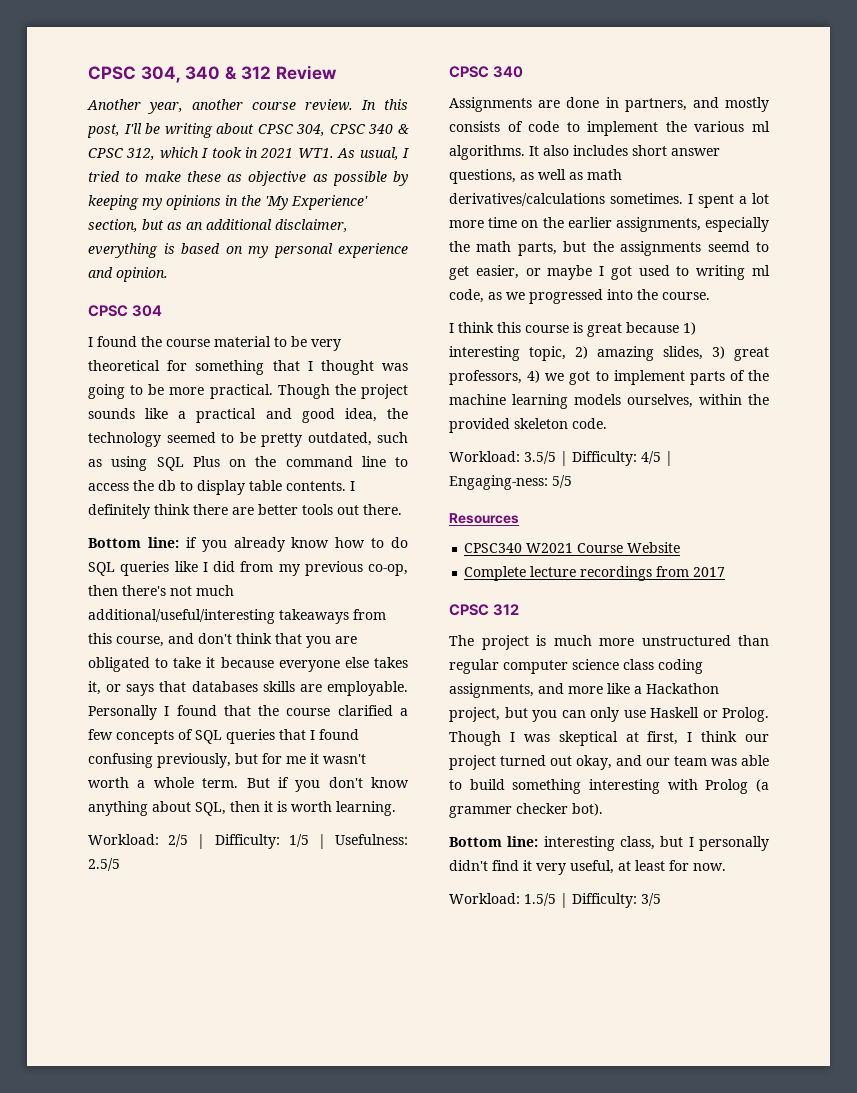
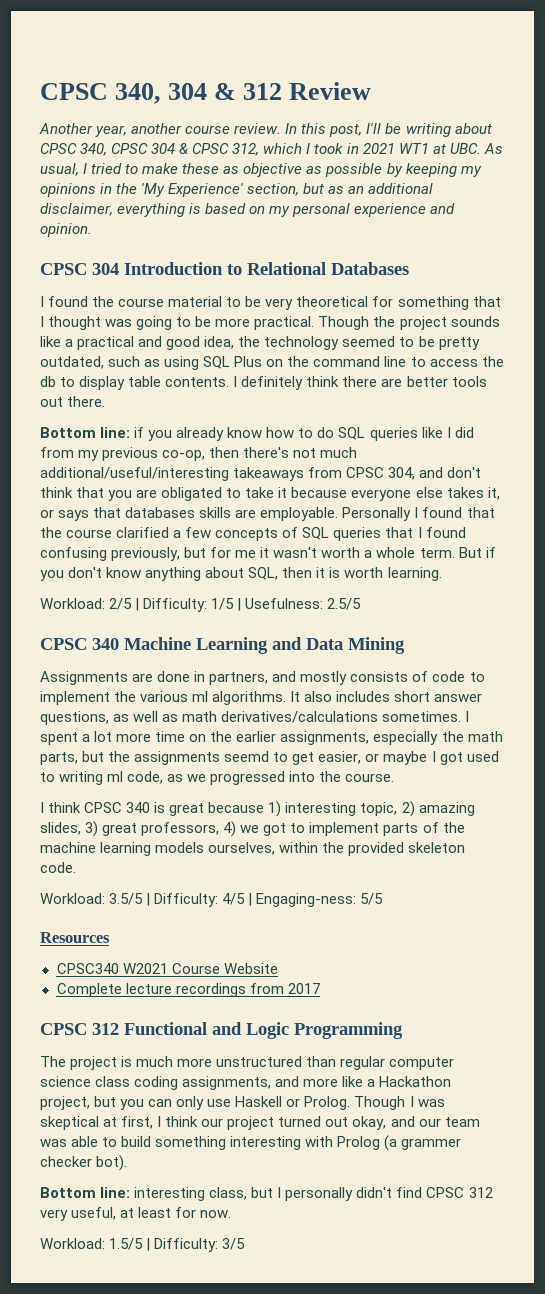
[88,66,221,83] CPSC 304, 340 -> [40,83,208,104] CPSC 340, 304
[296,124,394,137] 304, CPSC 340 -> [80,143,176,156] 340, CPSC 304
[297,148,334,158] WT1. -> [398,143,481,154] WT1 at UBC.
(163, 311) none -> [124,262,409,275] Introduction to Relational Databases
[88,633,164,647] this course, -> [346,467,416,480] CPSC 304,
(524, 72) none -> [124,637,405,654] Machine Learning and Data Mining
[497,322,569,333] this course -> [84,802,151,813] CPSC 340
(520, 610) none -> [124,1022,403,1039] Functional and Logic Programming
[523,860,532,871] it -> [426,1187,493,1198] CPSC 312

